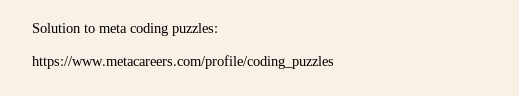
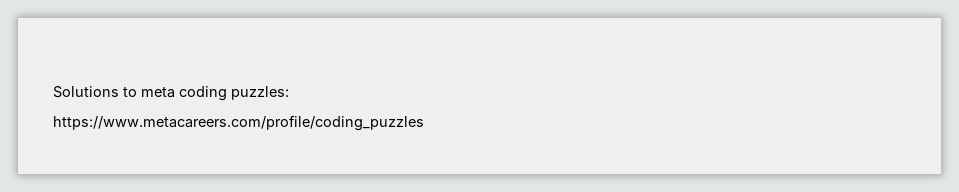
[32,23,81,33] Solution -> [53,86,119,98] Solutions

